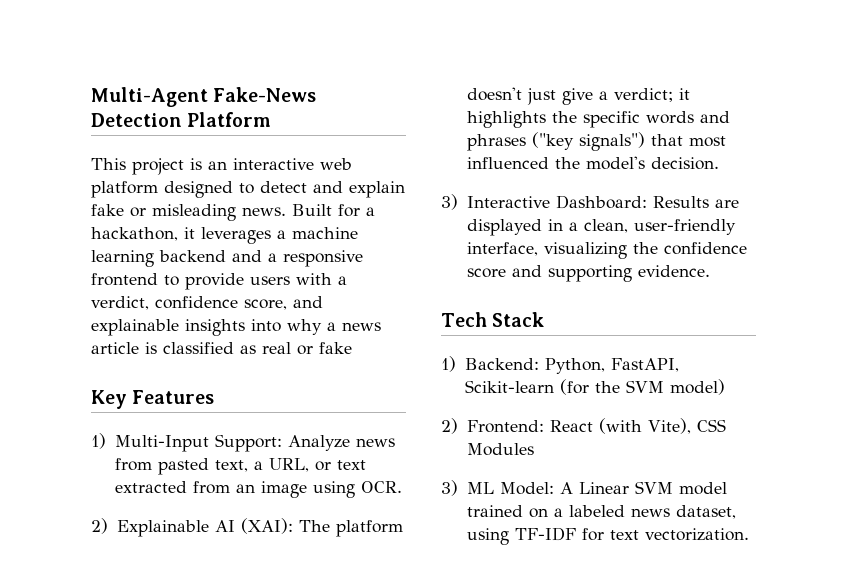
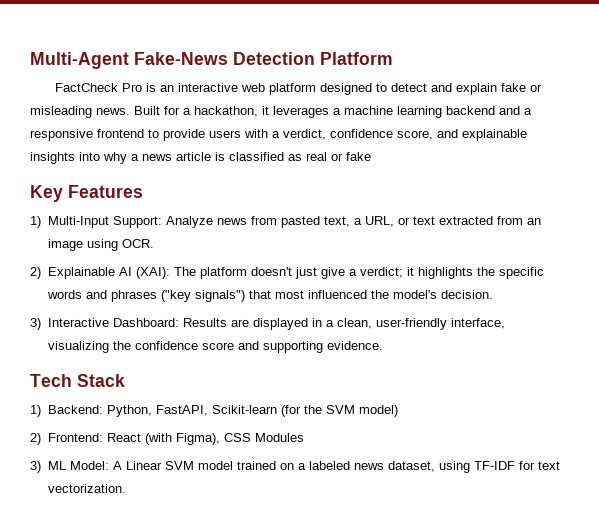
[91,158,184,175] This project -> [54,83,142,92] FactCheck Pro
[647,418,691,434] Vite), -> [175,433,220,445] Figma),

